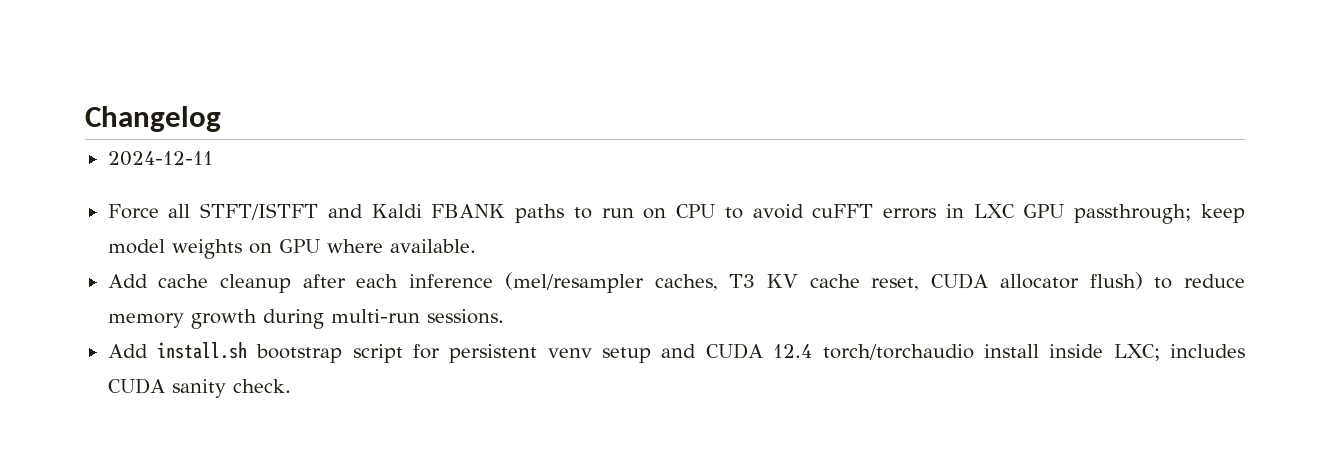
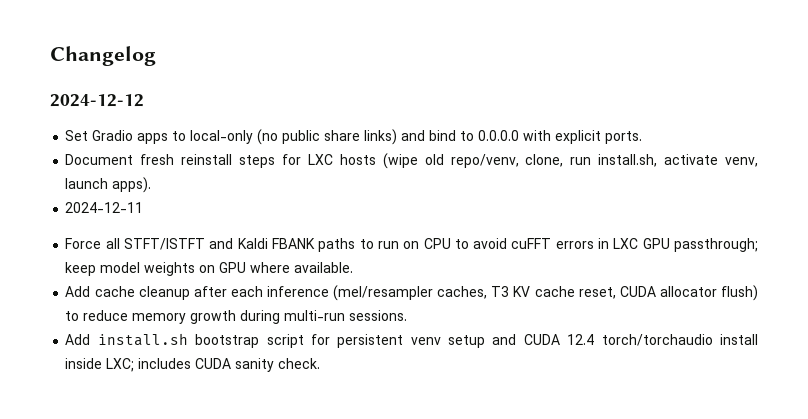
(221, 119) none -> [50,94,144,107] [65,129,643,145] [65,153,758,169] [65,177,152,193] // 2024-12-12 // Set Gradio apps to local-only (no public share links) and bind to 0.0.0.0 with explicit ports. // Document fresh reinstall steps for LXC hosts (wipe old repo/venv, clone, run install.sh, activate venv, launch apps).

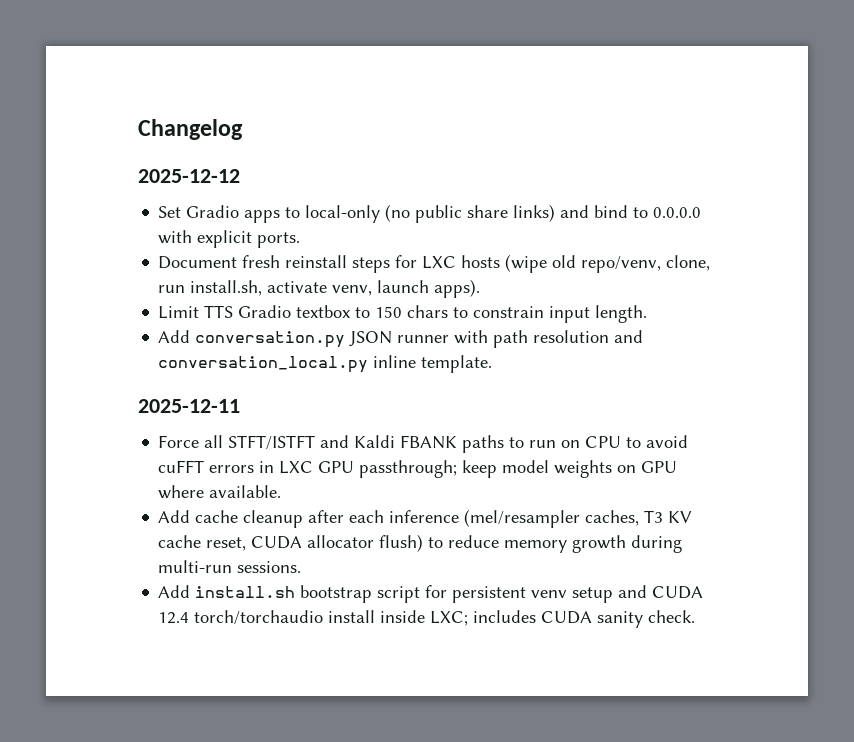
[50,94,144,107] 2024-12-12 -> [138,169,240,183] 2025-12-12
[65,202,144,213] 2024-12-11 -> [158,305,648,323] [158,330,644,348] [158,355,493,373] [138,399,240,413] Limit TTS Gradio textbox to 150 chars to constrain input length. // Add conversation.py JSON runner with path resolution and conversation_local.py inline template. // 2025-12-11

